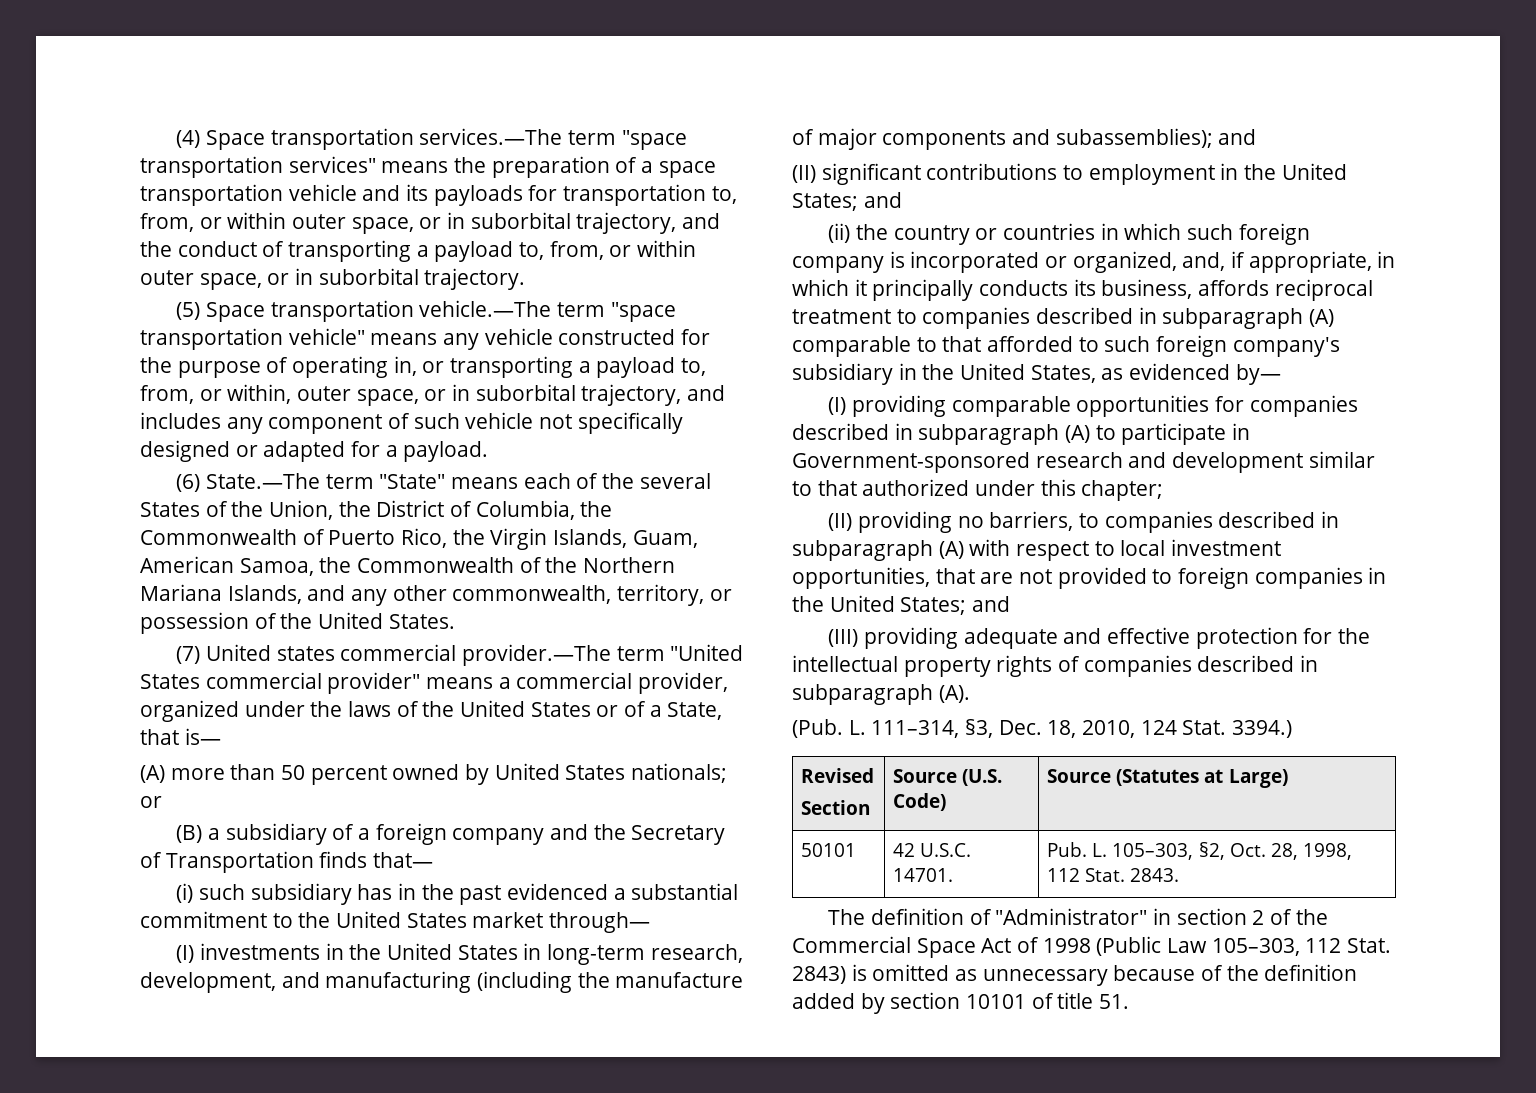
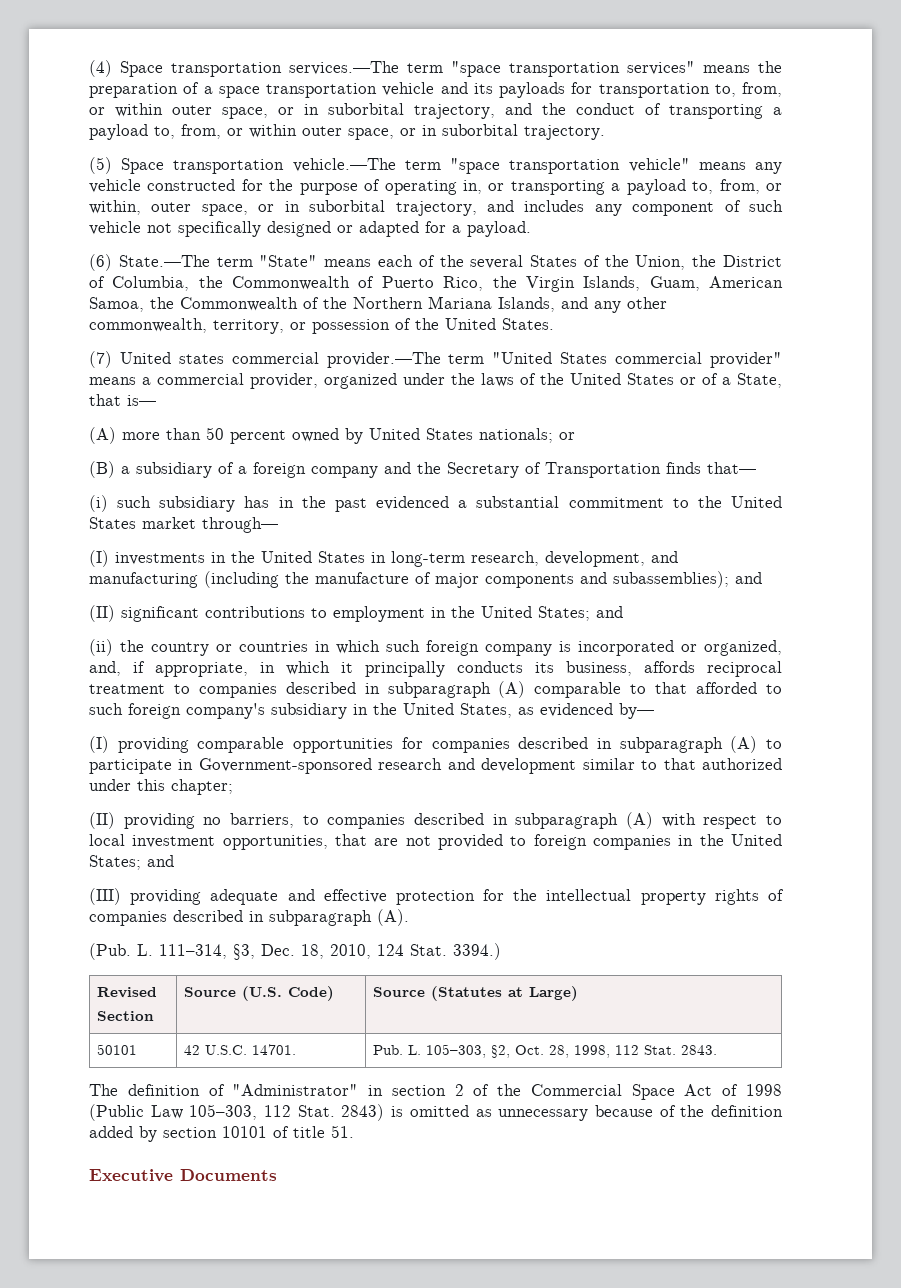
(1130, 1001) none -> [89,1169,277,1182] // Executive Documents

